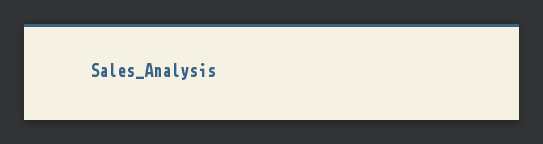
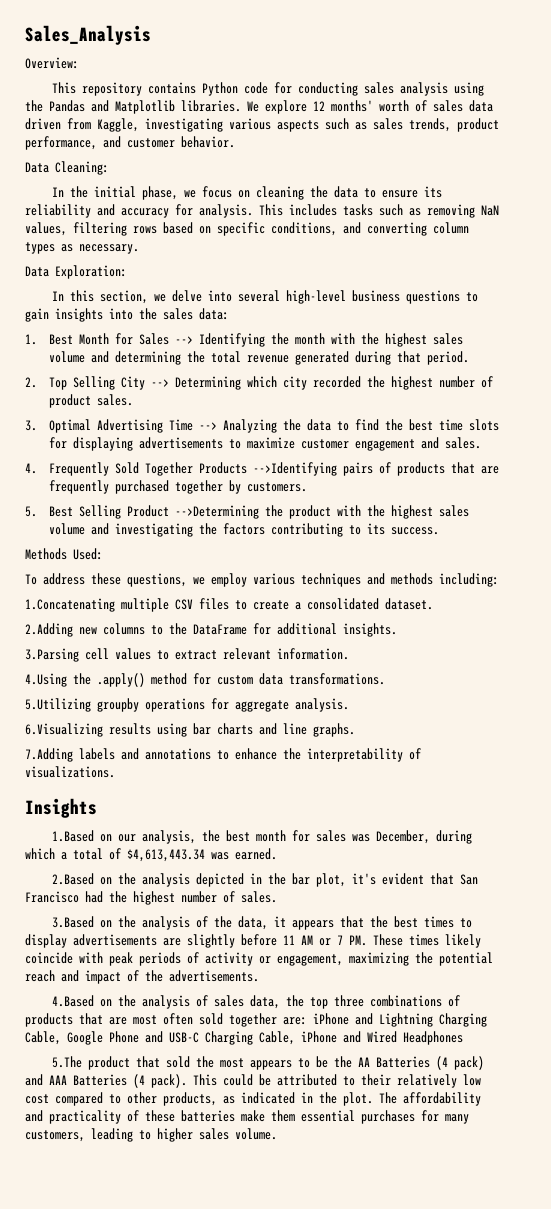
(216, 71) none -> [25,57,79,69] [52,82,485,96] [25,100,493,114] [25,118,499,132] [25,136,235,150] [25,161,109,175] [52,186,443,200] [25,204,499,218] [25,222,469,236] [25,242,139,254] [25,265,127,279] [52,290,479,304] [25,308,229,322] [25,333,464,347] [49,351,470,365] [25,376,494,390] [49,394,134,408] [25,419,500,433] [49,437,482,451] [25,462,500,476] [49,480,308,494] [25,505,470,519] [49,523,440,537] [25,548,103,560] [25,573,499,587] [25,598,433,612] [25,623,397,637] [25,648,349,662] [25,673,385,687] [25,698,349,712] [25,723,355,737] [25,748,421,762] [25,766,115,778] [25,798,97,818] [52,830,473,844] [25,848,277,862] [52,873,479,887] [25,891,277,905] [52,916,473,930] [25,934,481,948] [25,952,493,966] [25,970,259,984] [52,995,461,1009] [25,1013,487,1027] [25,1031,463,1045] [52,1056,485,1070] [25,1074,481,1088] [25,1092,481,1106] [25,1110,469,1124] [25,1128,277,1142] // Overview: // This repository contains Python code for conducting sales analysis using the Pandas and Matplotlib libraries. We explore 12 months' worth of sales data driven from Kaggle, investigating various aspects such as sales trends, product performance, and customer behavior. // Data Cleaning: // In the initial phase, we focus on cleaning the data to ensure its reliability and accuracy for analysis. This includes tasks such as removing NaN values, filtering rows based on specific conditions, and converting column types as necessary. // Data Exploration: // In this section, we delve into several high-level business questions to gain insights into the sales data: // 1. Best Month for Sales --> Identifying the month with the highest sales volume and determining the total revenue generated during that period. // 2. Top Selling City --> Determining which city recorded the highest number of product sales. // 3. Optimal Advertising Time --> Analyzing the data to find the best time slots for displaying advertisements to maximize customer engagement and sales. // 4. Frequently Sold Together Products -->Identifying pairs of products that are frequently purchased together by customers. // 5. Best Selling Product -->Determining the product with the highest sales volume and investigating the factors contributing to its success. // Methods Used: // To address these questions, we employ various techniques and methods including: // 1.Concatenating multiple CSV files to create a consolidated dataset. // 2.Adding new columns to the DataFrame for additional insights. // 3.Parsing cell values to extract relevant information. // 4.Using the .apply() method for custom data transformations. // 5.Utilizing groupby operations for aggregate analysis. // 6.Visualizing results using bar charts and line graphs. // 7.Adding labels and annotations to enhance the interpretability of visualizations. // Insights // 1.Based on our analysis, the best month for sales was December, during which a total of $4,613,443.34 was earned. // 2.Based on the analysis depicted in the bar plot, it's evident that San Francisco had the highest number of sales. // 3.Based on the analysis of the data, it appears that the best times to display advertisements are slightly before 11 AM or 7 PM. These times likely coincide with peak periods of activity or engagement, maximizing the potential reach and impact of the advertisements. // 4.Based on the analysis of sales data, the top three combinations of products that are most often sold together are: iPhone and Lightning Charging Cable, Google Phone and USB-C Charging Cable, iPhone and Wired Headphones // 5.The product that sold the most appears to be the AA Batteries (4 pack) and AAA Batteries (4 pack). This could be attributed to their relatively low cost compared to other products, as indicated in the plot. The affordability and practicality of these batteries make them essential purchases for many customers, leading to higher sales volume.

